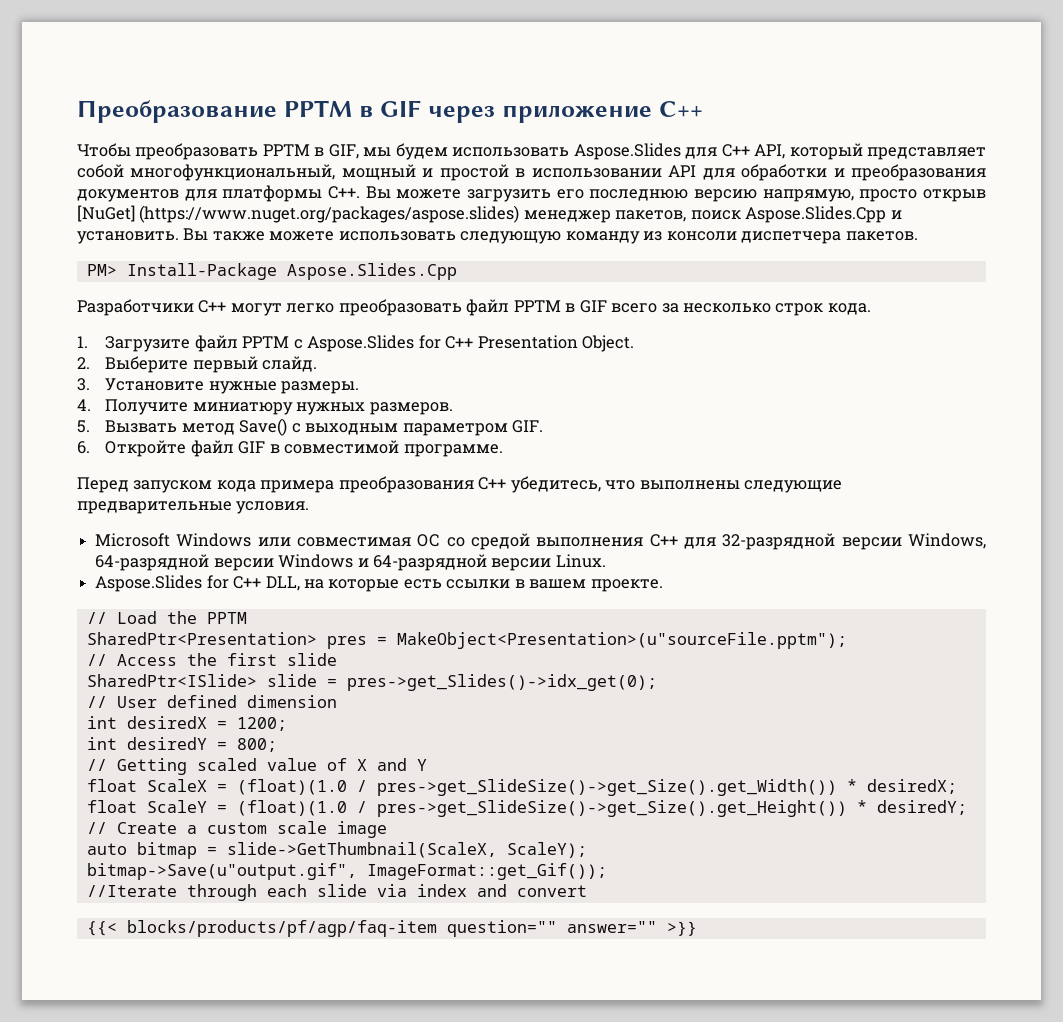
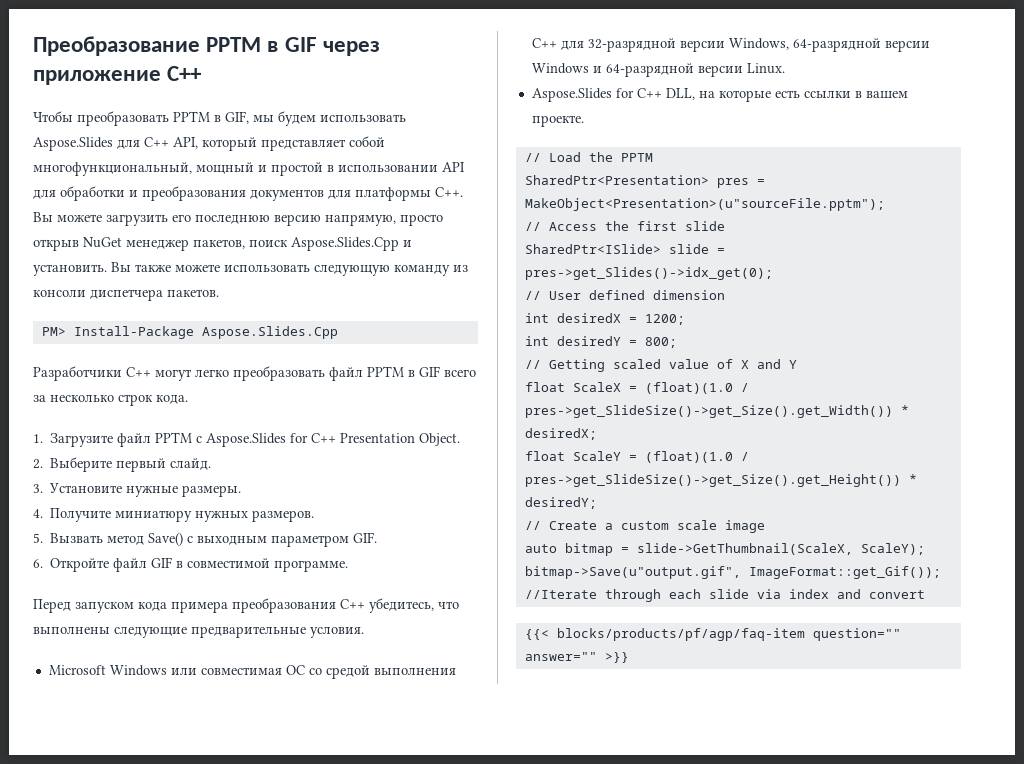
[77,205,520,223] [NuGet] (https://www.nuget.org/packages/aspose.slides) -> [83,237,122,248] NuGet

